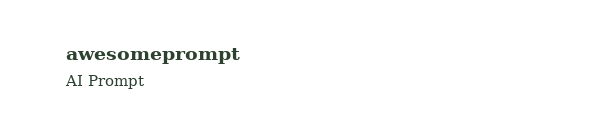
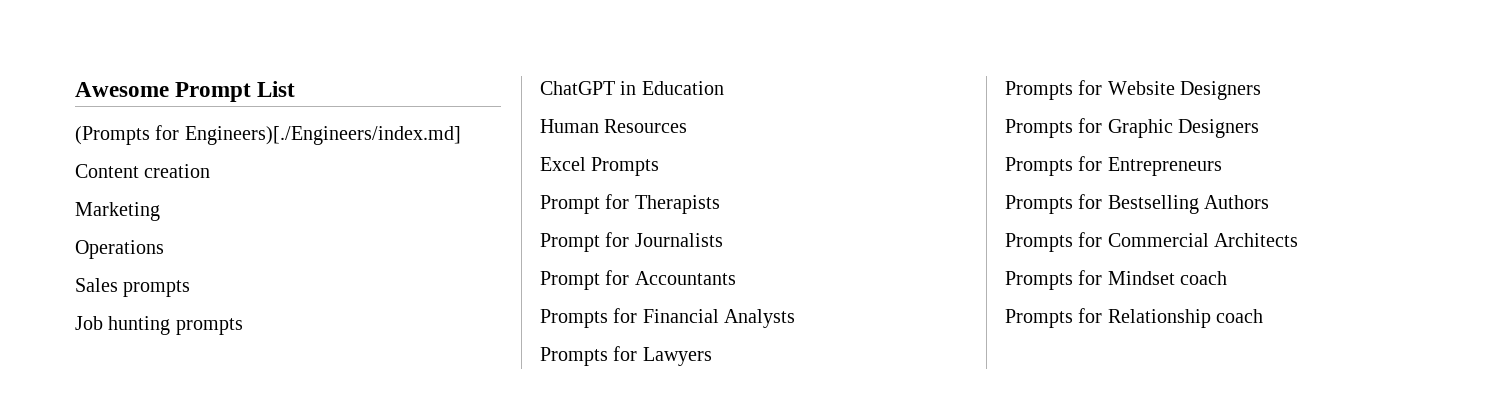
[66,48,240,64] [65,75,144,89] awesomeprompt // AI Prompt -> [75,81,296,102] [75,125,461,145] [75,164,211,178] [75,202,160,221] [75,240,164,259] [75,278,191,297] [75,316,243,335] [540,81,724,95] [540,119,688,133] [540,157,660,176] [540,194,720,214] [540,232,723,252] [540,270,736,290] [540,308,796,328] [540,346,712,366] [1005,80,1262,100] [1005,118,1260,138] [1005,156,1222,176] [1005,194,1270,214] [1005,232,1299,252] [1005,270,1228,290] [1005,308,1264,328] Awesome Prompt List // (Prompts for Engineers)[./Engineers/index.md] // Content creation // Marketing // Operations // Sales prompts // Job hunting prompts // ChatGPT in Education // Human Resources // Excel Prompts // Prompt for Therapists // Prompt for Journalists // Prompt for Accountants // Prompts for Financial Analysts // Prompts for Lawyers // Prompts for Website Designers // Prompts for Graphic Designers // Prompts for Entrepreneurs // Prompts for Bestselling Authors // Prompts for Commercial Architects // Prompts for Mindset coach // Prompts for Relationship coach

